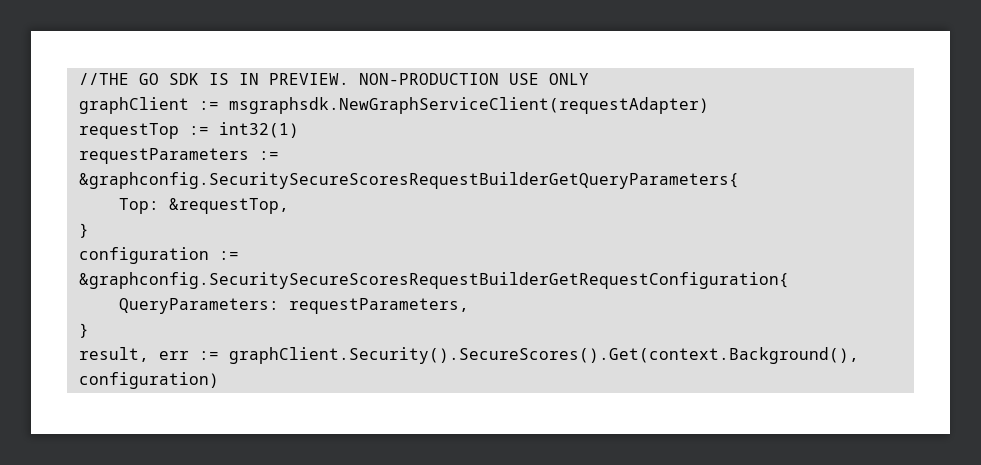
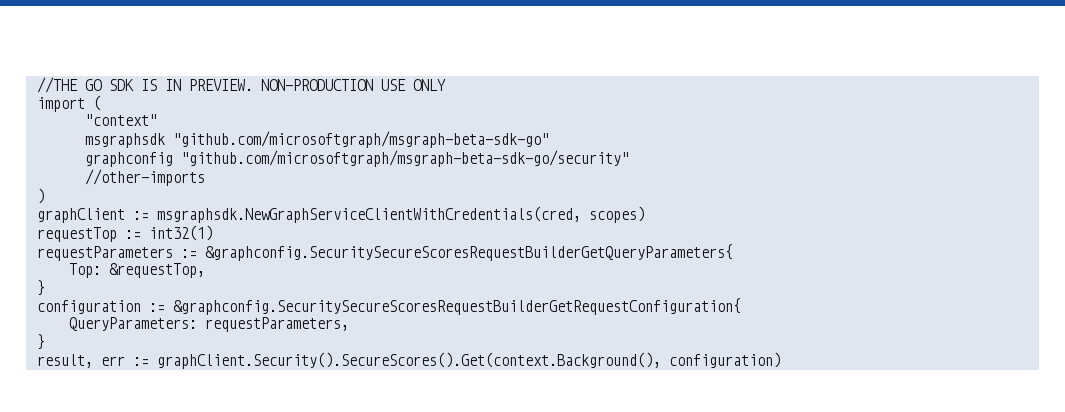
(589, 79) none -> [37,95,102,112] [85,114,158,126] [85,131,550,148] [85,150,630,167] [85,169,206,186] [37,188,46,204] // import ( // "context" // msgraphsdk "github.com/microsoftgraph/msgraph-beta-sdk-go" // graphconfig "github.com/microsoftgraph/msgraph-beta-sdk-go/security" // //other-imports // )
[229,97,709,114] msgraphsdk.NewGraphServiceClient(requestAdapter) -> [157,206,646,223] msgraphsdk.NewGraphServiceClientWithCredentials(cred, scopes)

